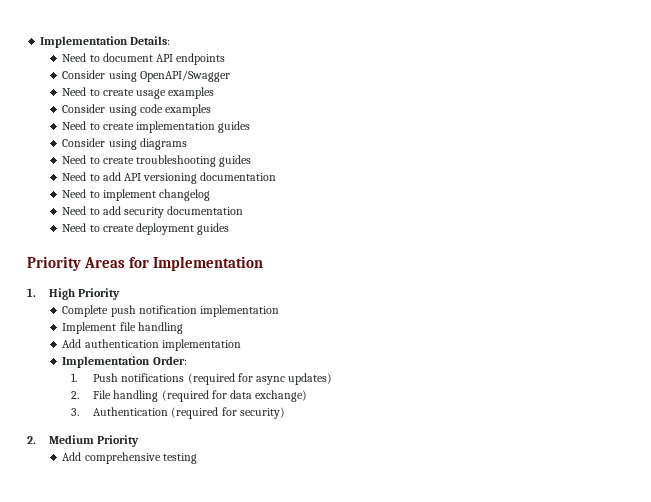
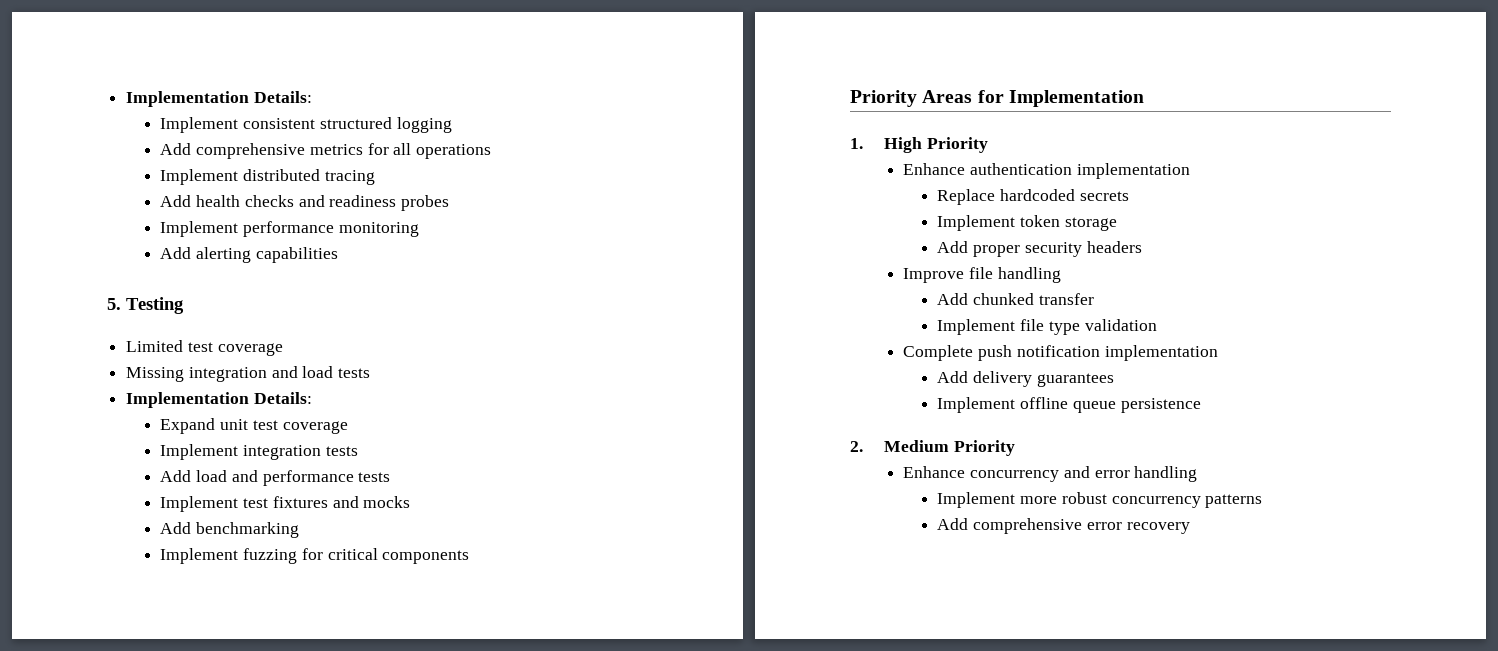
[40,36,171,48] [62,53,226,65] [62,70,230,82] [62,87,215,99] [62,104,212,116] [62,121,251,133] [62,138,187,150] [62,155,252,167] [62,172,277,184] [62,189,211,201] [62,206,244,218] [62,223,230,235] Implementation Details: // Need to document API endpoints // Consider using OpenAPI/Swagger // Need to create usage examples // Consider using code examples // Need to create implementation guides // Consider using diagrams // Need to create troubleshooting guides // Need to add API versioning documentation // Need to implement changelog // Need to add security documentation // Need to create deployment guides -> [126,91,312,107] [160,117,452,133] [160,143,491,159] [160,169,375,185] [160,195,449,211] [160,221,419,237] [160,247,338,263] [107,297,184,314] [126,340,283,356] [126,366,371,382] [126,392,312,408] [160,418,348,434] [160,444,358,460] [160,470,391,486] [160,496,411,512] [160,522,300,538] [160,548,470,564] Implementation Details: // Implement consistent structured logging // Add comprehensive metrics for all operations // Implement distributed tracing // Add health checks and readiness probes // Implement performance monitoring // Add alerting capabilities // 5. Testing // Limited test coverage // Missing integration and load tests // Implementation Details: // Expand unit test coverage // Implement integration tests // Add load and performance tests // Implement test fixtures and mocks // Add benchmarking // Implement fuzzing for critical components
[62,305,280,317] [62,322,183,334] [62,339,241,351] [62,356,187,368] [71,373,333,385] [71,390,308,402] [71,407,285,419] [27,435,140,447] [62,452,197,464] Complete push notification implementation // Implement file handling // Add authentication implementation // Implementation Order: // 1. Push notifications (required for async updates) // 2. File handling (required for data exchange) // 3. Authentication (required for security) // 2. Medium Priority // Add comprehensive testing -> [903,163,1190,179] [937,189,1129,205] [937,215,1117,231] [937,241,1142,257] [903,267,1061,283] [937,293,1094,305] [937,319,1157,335] [903,345,1218,361] [937,371,1114,387] [937,397,1201,413] [850,440,1015,456] [903,466,1198,482] [937,492,1263,508] [937,518,1190,534] Enhance authentication implementation // Replace hardcoded secrets // Implement token storage // Add proper security headers // Improve file handling // Add chunked transfer // Implement file type validation // Complete push notification implementation // Add delivery guarantees // Implement offline queue persistence // 2. Medium Priority // Enhance concurrency and error handling // Implement more robust concurrency patterns // Add comprehensive error recovery

